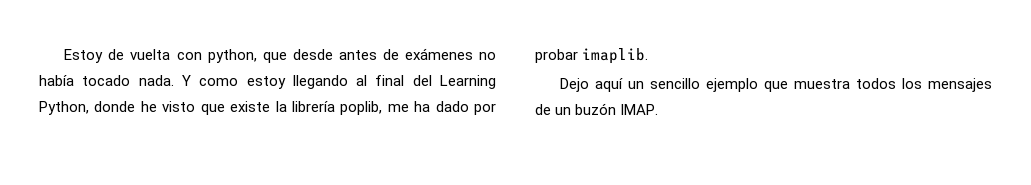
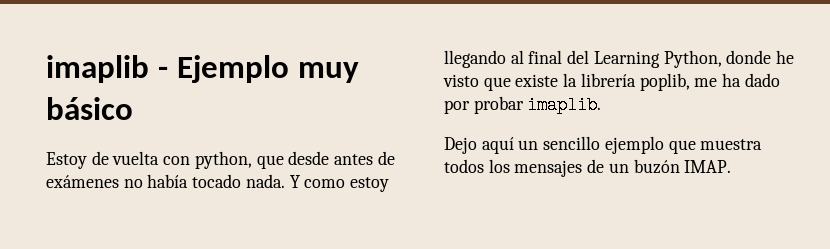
(64, 56) none -> [46,55,359,83] [46,97,133,120] imaplib - Ejemplo muy básico //

